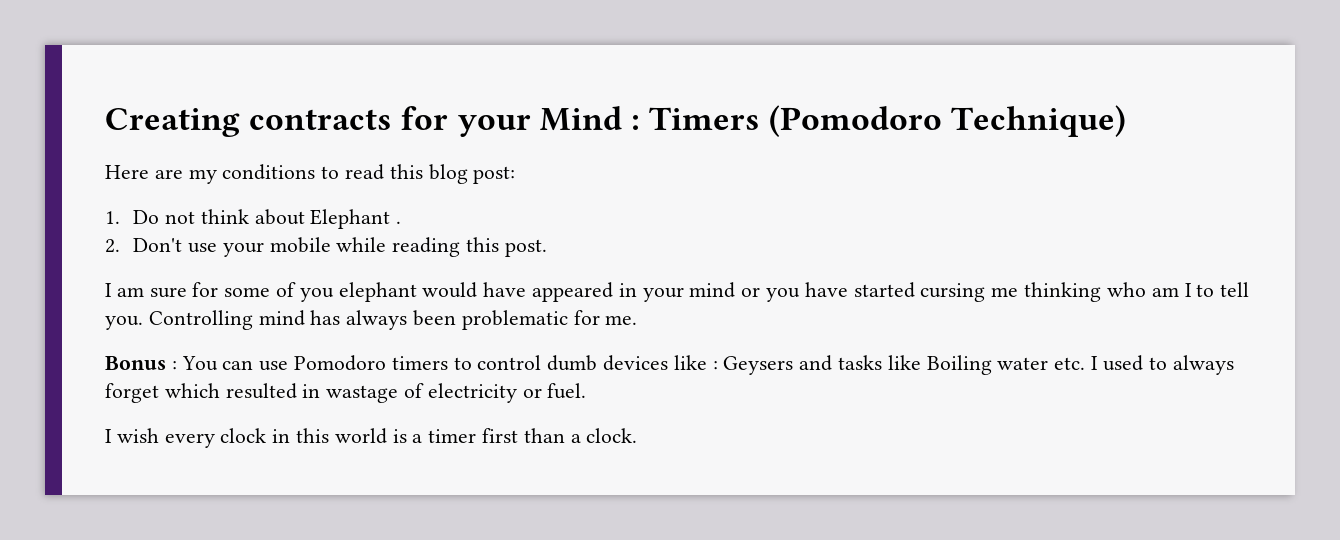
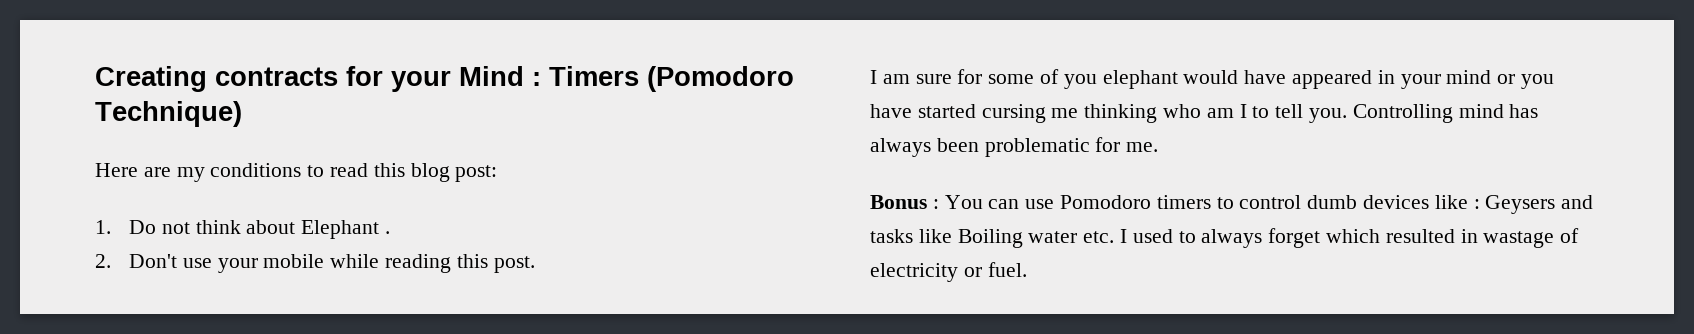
[105,428,638,448] // I wish every clock in this world is a timer first than a clock. -> (1027, 269) none

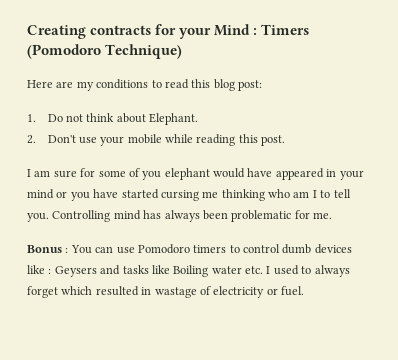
[301,220,390,239] Elephant . -> [149,113,199,125] Elephant.

